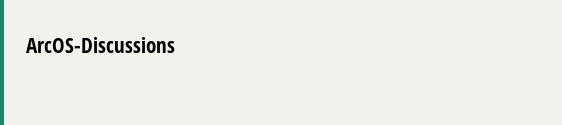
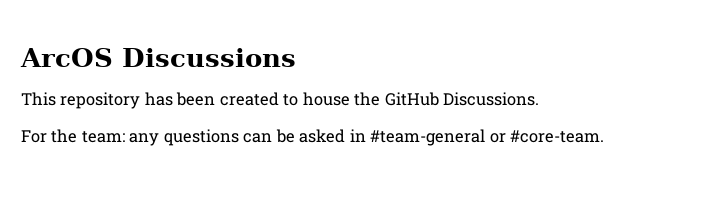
[26,37,175,53] ArcOS-Discussions -> [20,48,296,67] [21,92,540,109] [21,129,605,146] ArcOS Discussions // This repository has been created to house the GitHub Discussions. // For the team: any questions can be asked in #team-general or #core-team.

